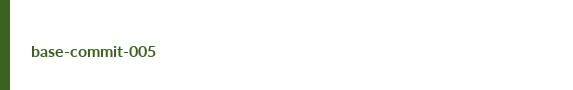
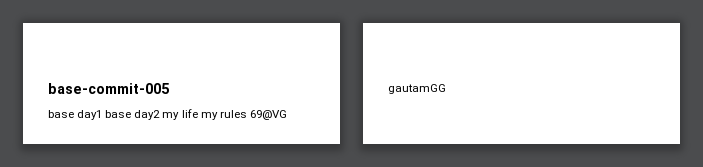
(156, 51) none -> [48,109,287,120] [388,84,446,94] // base day1 base day2 my life my rules 69@VG gautamGG

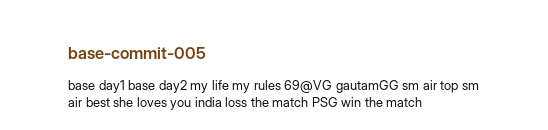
(446, 89) none -> [402,80,479,93] [68,97,423,110] sm air top sm air best she loves you india loss the match PSG win the match

